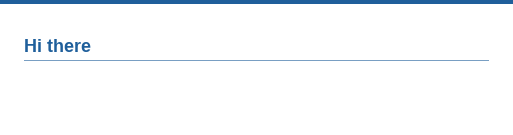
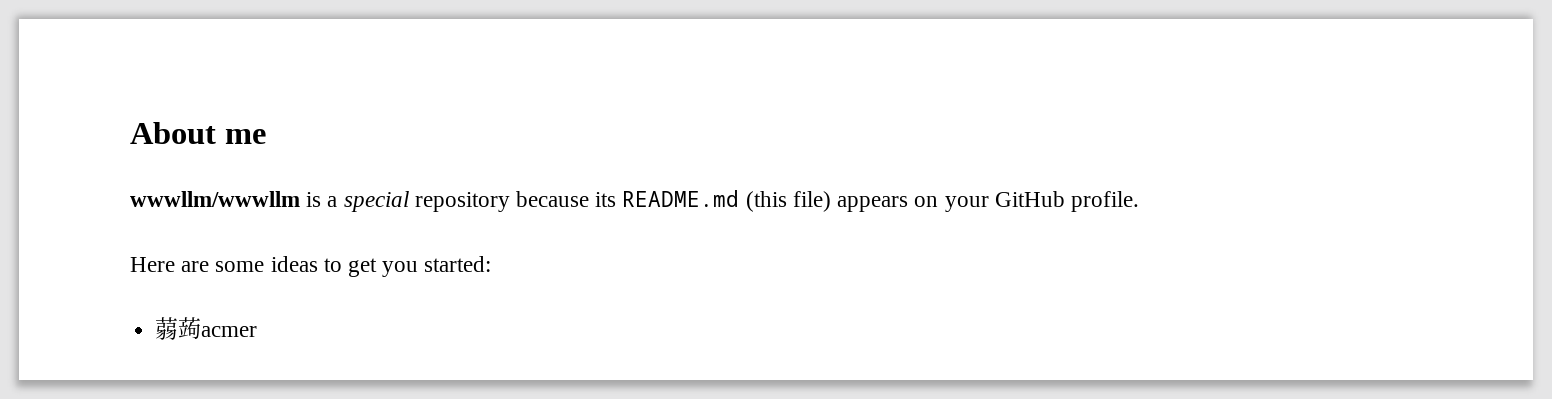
[24,39,91,52] Hi there -> [130,122,266,144] [130,190,1139,212] [130,256,492,277] [155,317,258,340] About me // wwwllm/wwwllm is a special repository because its README.md (this file) appears on your GitHub profile. // Here are some ideas to get you started: // 蒻蒟acmer

